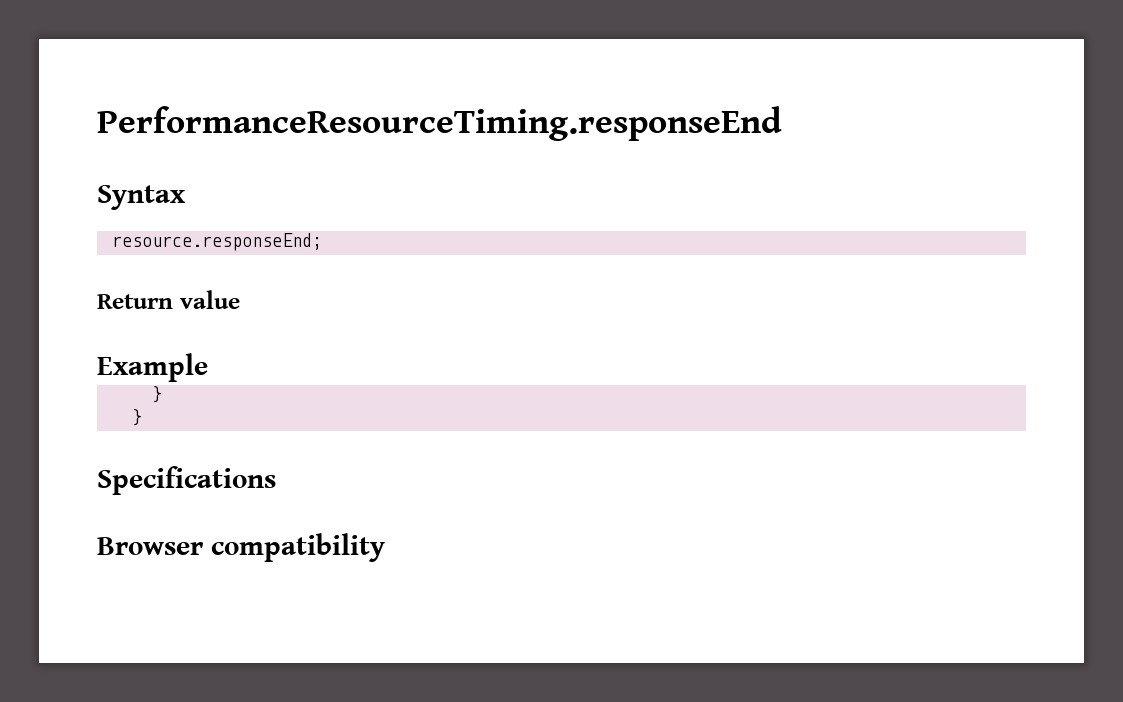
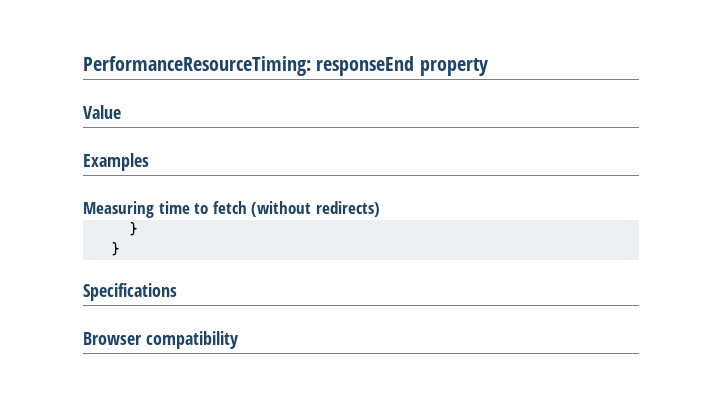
[97,106,782,141] [97,185,186,210] [111,233,322,251] [97,290,240,309] [97,353,208,382] PerformanceResourceTiming.responseEnd // Syntax // resource.responseEnd; // Return value // Example -> [83,56,488,76] [83,105,121,119] [83,153,149,171] [83,201,380,218] PerformanceResourceTiming: responseEnd property // Value // Examples // Measuring time to fetch (without redirects)

